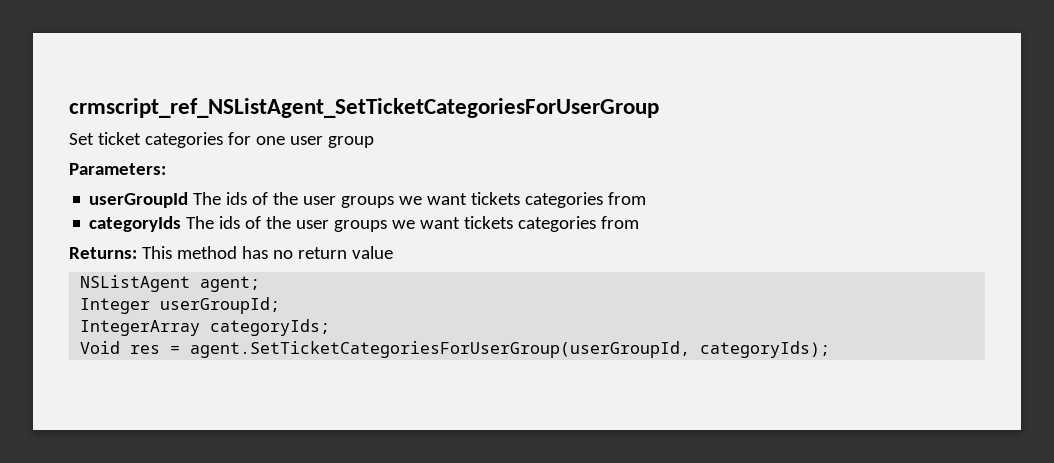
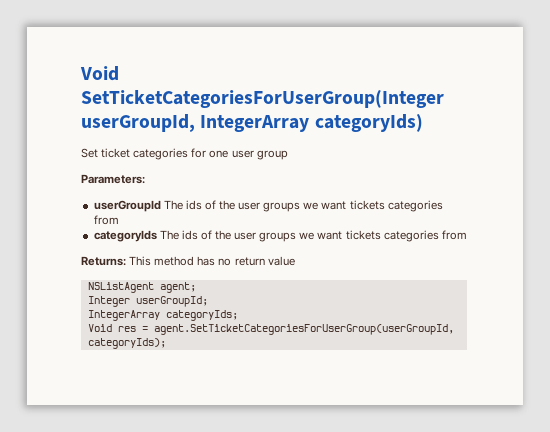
[69,98,659,118] crmscript_ref_NSListAgent_SetTicketCategoriesForUserGroup -> [80,66,119,81] [81,90,444,108] [81,114,423,132] Void SetTicketCategoriesForUserGroup(Integer userGroupId, IntegerArray categoryIds)

